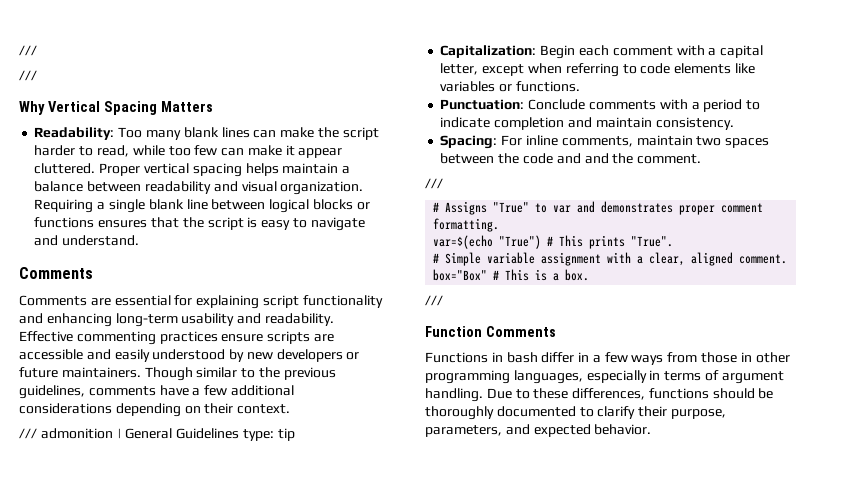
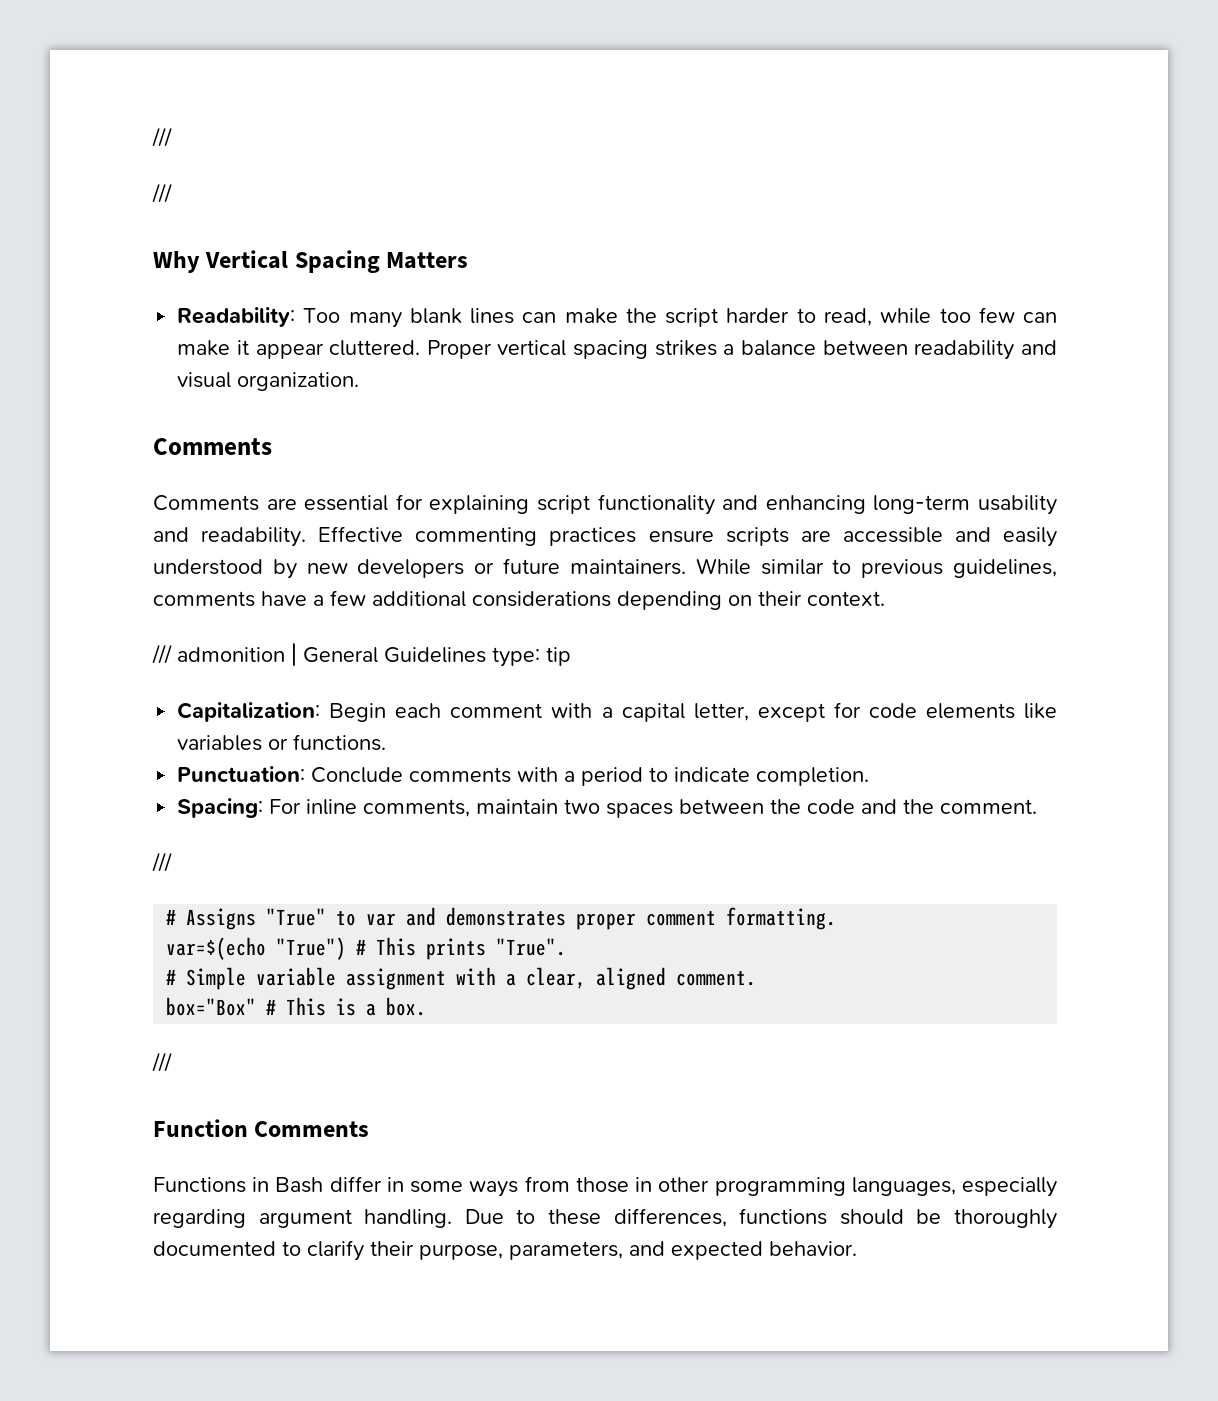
[245,163,339,176] helps maintain -> [654,340,717,356] strikes
[34,199,370,213] [34,217,365,231] [34,235,140,246] Requiring a single blank line between logical blocks or functions ensures that the script is easy to navigate and understand. -> (360, 381) none
[144,367,193,381] Though -> [695,558,751,575] While
[258,367,280,378] the -> (852, 566) none
[527,63,637,77] when referring to -> [833,702,861,718] for
[494,117,734,130] completion and maintain consistency. -> [756,767,870,786] completion.
[584,153,609,164] and -> (898, 806) none
[506,352,538,363] bash -> [275,1177,324,1193] Bash
[592,352,628,363] a few -> [410,1181,464,1193] some
[649,370,719,381] in terms of -> [153,1209,246,1228] regarding

